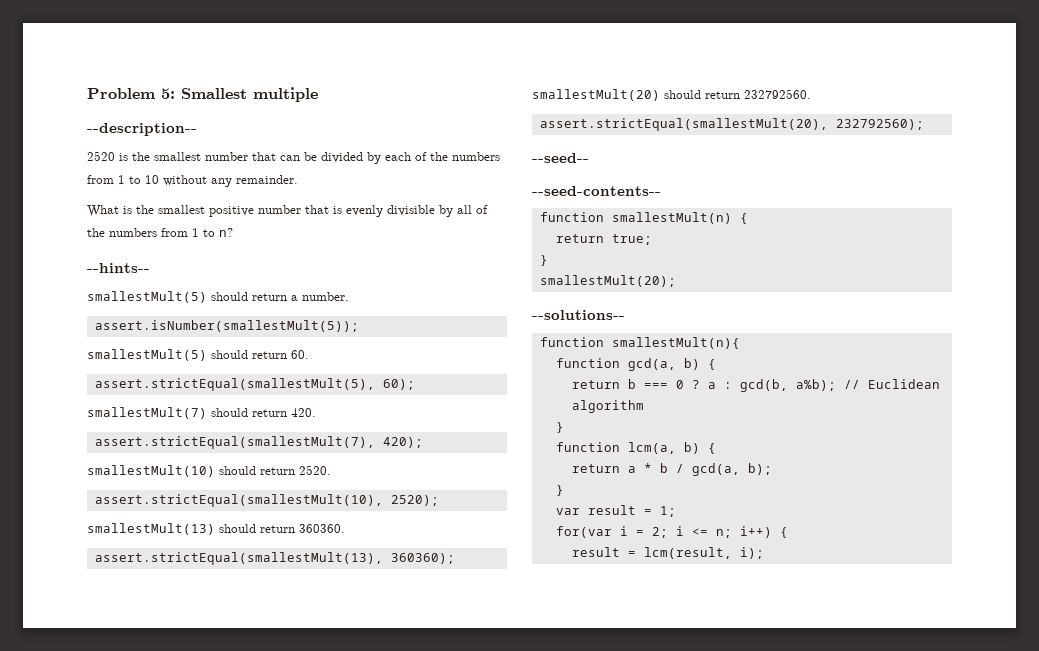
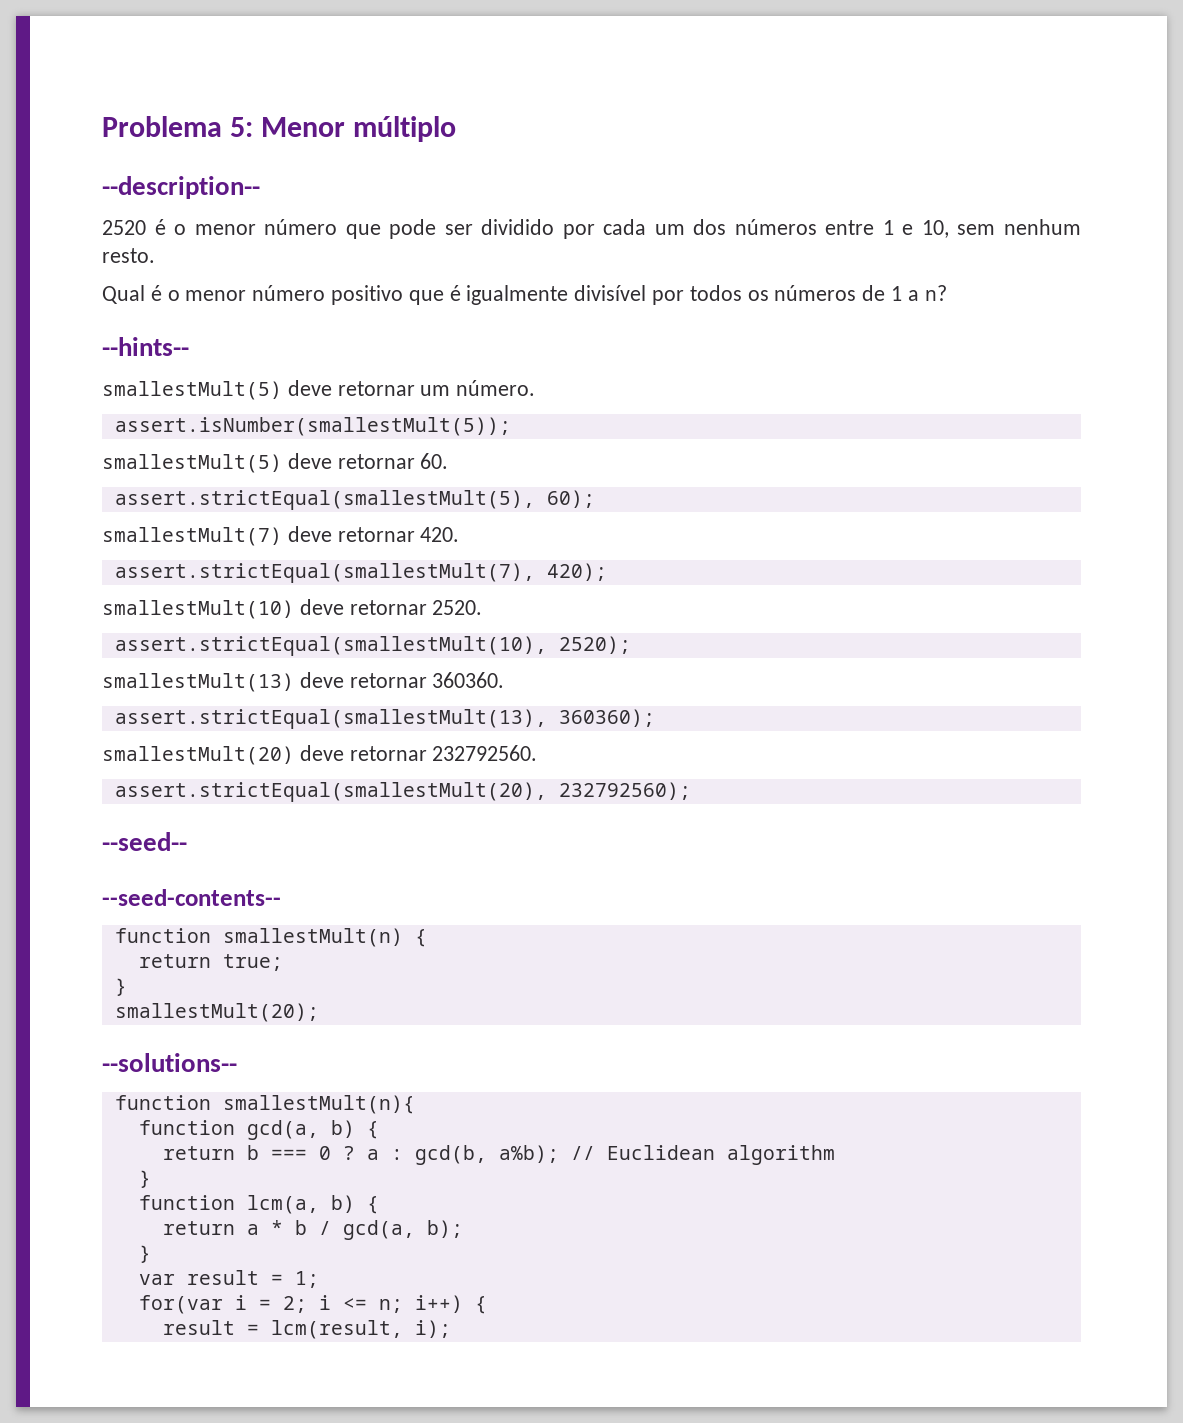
[87,87,318,102] [87,123,197,136] [87,151,500,164] [87,175,298,187] [87,205,488,217] [87,228,215,237] Problem 5: Smallest multiple // --description-- // 2520 is the smallest number that can be divided by each of the numbers from 1 to 10 without any remainder. // What is the smallest positive number that is evenly divisible by all of the numbers from 1 to -> [102,116,456,142] [102,176,260,199] [102,219,1081,239] [102,248,155,263] [102,285,919,305] Problema 5: Menor múltiplo // --description-- // 2520 é o menor número que pode ser dividido por cada um dos números entre 1 e 10, sem nenhum resto. // Qual é o menor número positivo que é igualmente divisível por todos os números de 1 a
[211,292,349,301] should return a number. -> [287,380,536,396] deve retornar um número.
[211,350,287,359] should return -> [287,453,415,469] deve retornar
[211,408,287,417] should return -> [287,526,415,542] deve retornar
[219,466,295,475] should return -> [299,599,427,615] deve retornar
[219,524,295,533] should return -> [299,672,427,688] deve retornar
[664,90,740,99] should return -> [299,745,427,761] deve retornar

